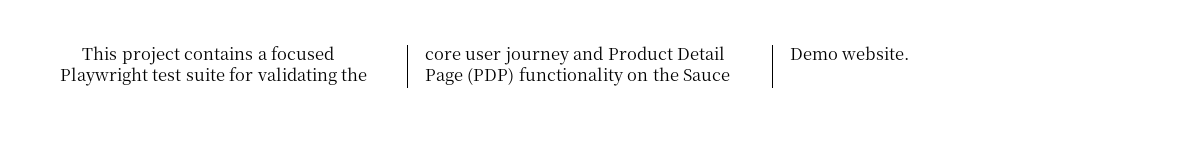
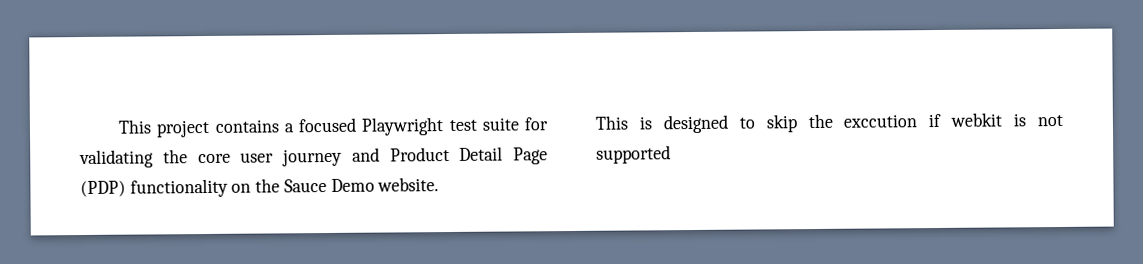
(910, 53) none -> [595,112,1063,134] [596,145,671,164] // This is designed to skip the exccution if webkit is not supported

